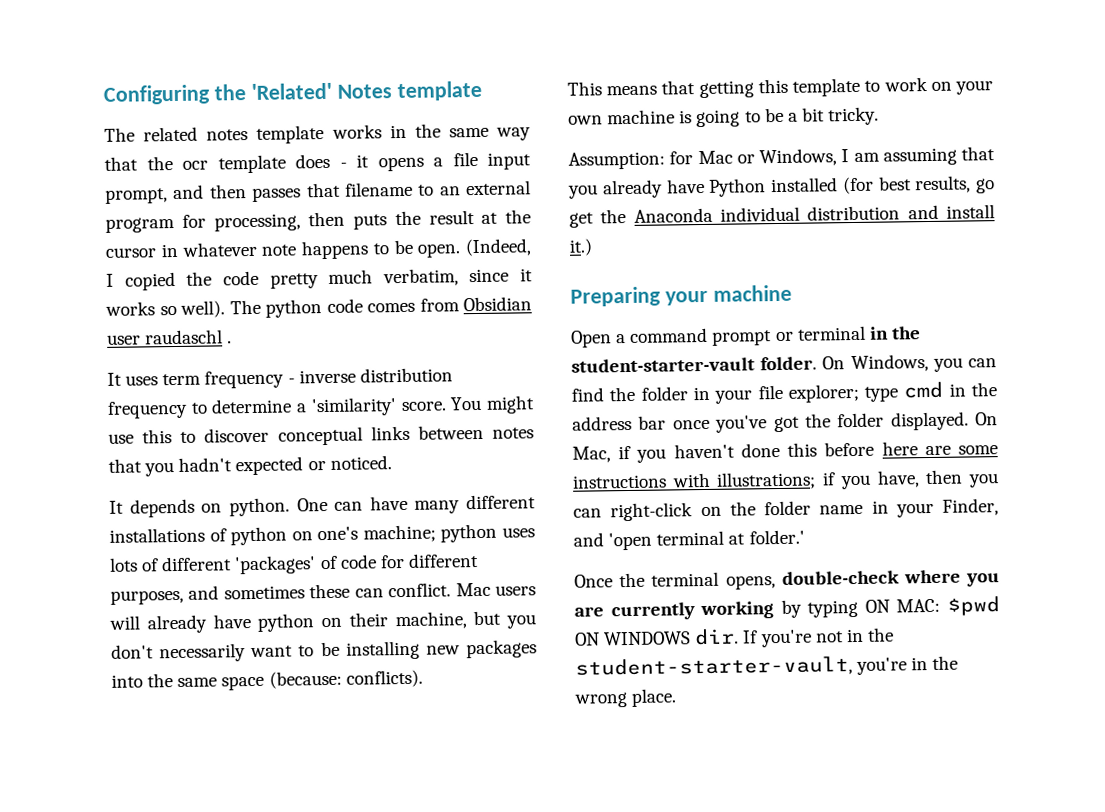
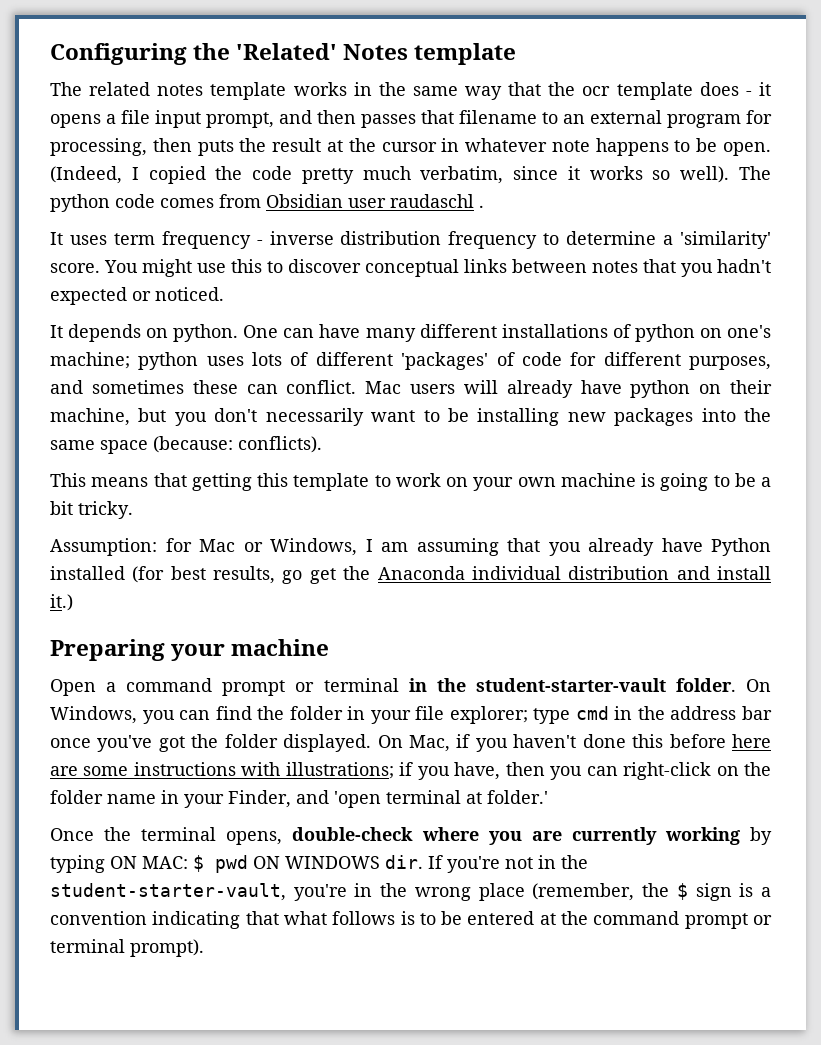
[946,596,1000,616] $pwd -> [193,855,248,873] $ pwd
[631,688,677,707] place. -> [478,883,772,901] [50,911,772,929] [50,939,204,957] place (remember, the $ sign is a convention indicating that what follows is to be entered at the command prompt or terminal prompt).

